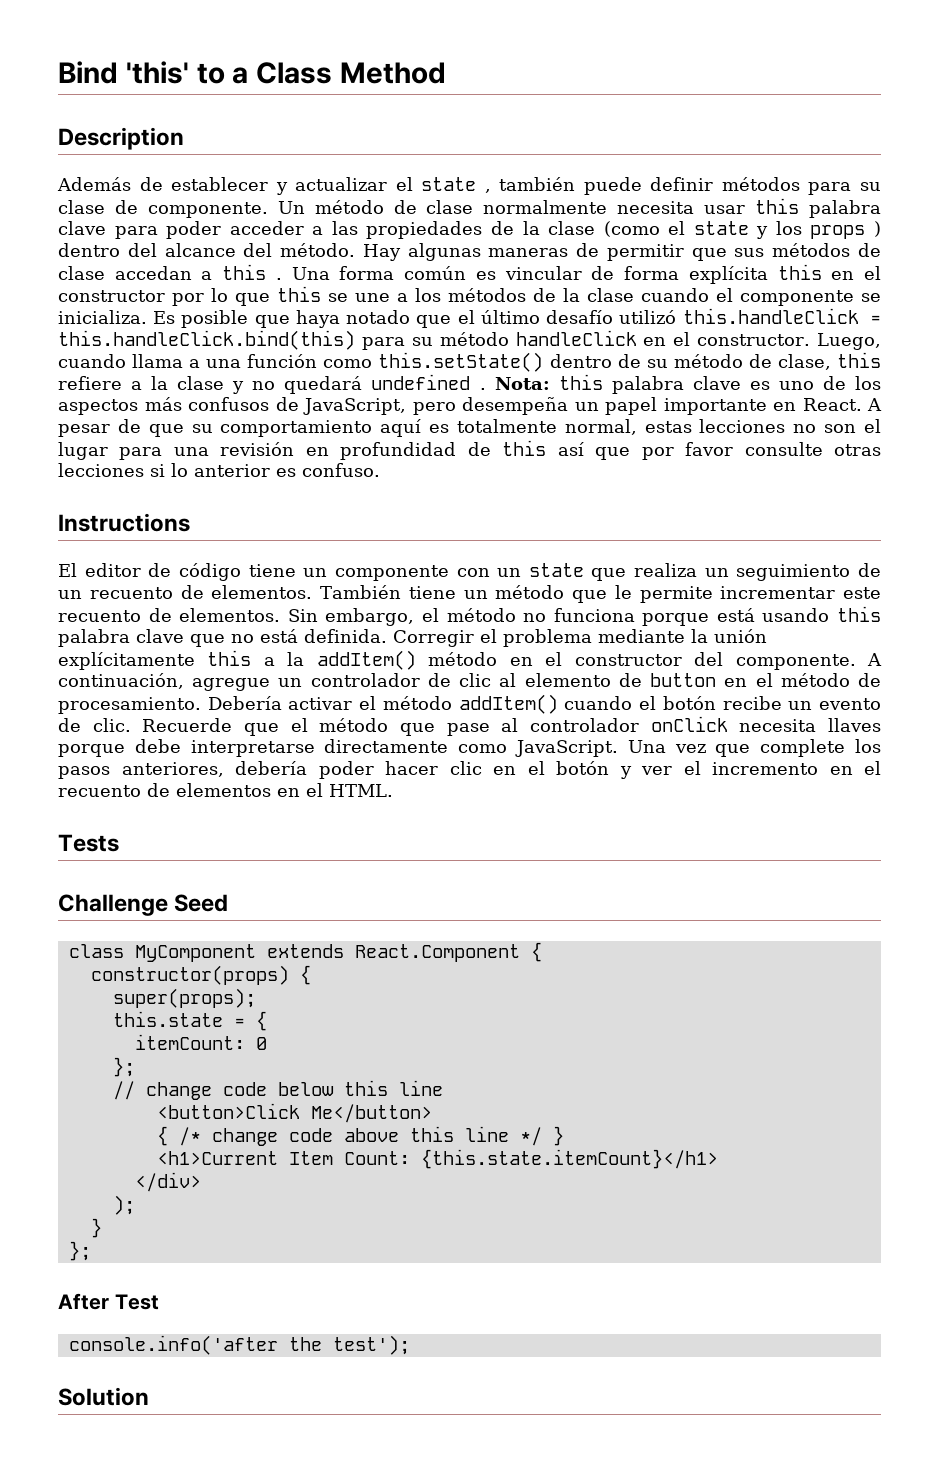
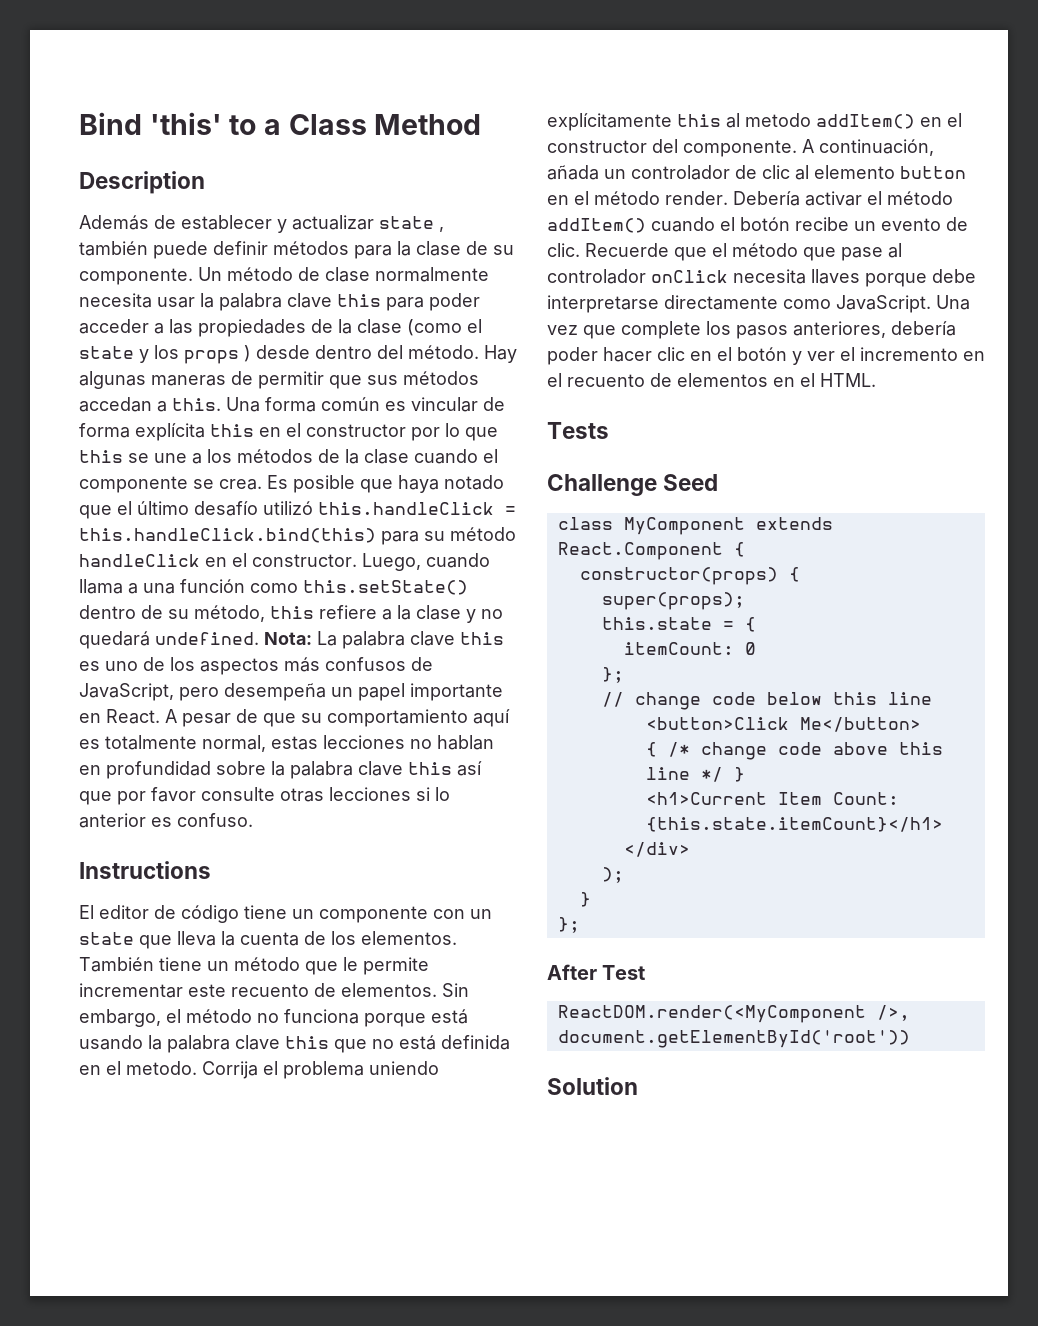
[395,177,413,191] el -> (374, 222) none
[860,182,882,191] su -> [397,241,411,256] la
(138, 207) none -> [493,245,514,255] su
[755,198,881,218] [58,221,106,235] this palabra clave -> [200,293,381,311] la palabra clave this
(881, 229) none -> [256,345,310,359] desde
[164,243,273,257] alcance del -> (403, 352) none
[857,243,881,257] [58,264,282,280] de clase accedan a this . -> [79,397,221,412] accedan a this.
[58,310,147,324] inicializa. -> [219,479,262,490] crea.
[673,354,831,370] método de clase, -> [194,605,265,622] método,
[371,374,741,394] undefined . Nota: this palabra clave -> [155,631,504,649] undefined. Nota: La palabra clave this
[824,419,881,433] [58,442,491,460] son el lugar para una revisión en profundidad de -> [437,735,494,750] [79,761,403,779] hablan en profundidad sobre la palabra clave
[634,563,881,581] [58,585,204,599] realiza un seguimiento de un recuento de -> [177,931,356,946] lleva la cuenta de los
[837,606,881,622] [58,629,184,647] this palabra clave -> [148,1035,329,1053] la palabra clave this
[304,629,767,647] [58,650,498,670] definida. Corregir el problema mediante la unión explícitamente this a la addItem() método -> [441,1035,510,1050] [79,1061,439,1079] [547,113,915,131] definida en el metodo. Corrija el problema uniendo explícitamente this al metodo addItem()
[192,678,271,691] agregue -> [547,165,599,180] añada
[618,673,642,687] de -> (895, 172) none
[858,673,882,687] [58,697,201,714] de procesamiento. -> [665,191,728,205] render.
[68,1335,410,1355] console.info('after the test'); -> [557,1005,910,1023] [557,1030,910,1048] ReactDOM.render(<MyComponent />, document.getElementById('root'))

